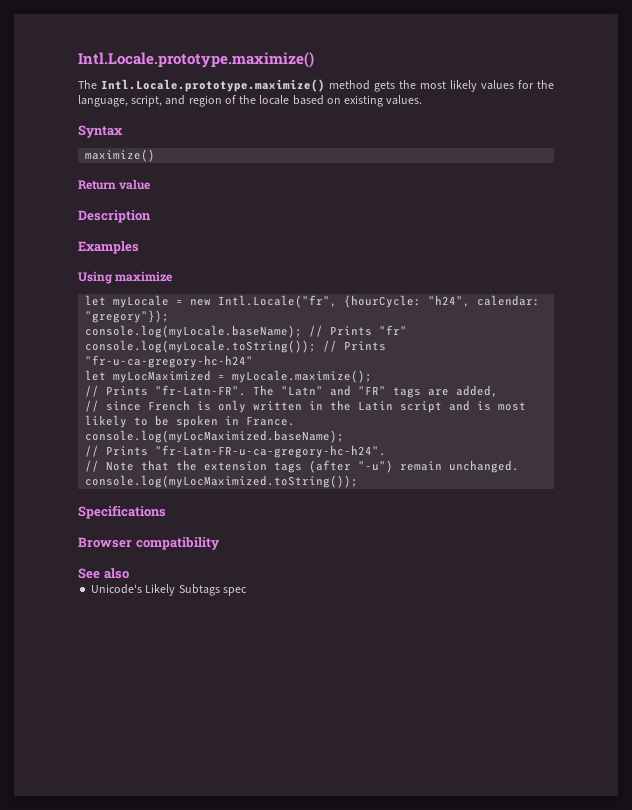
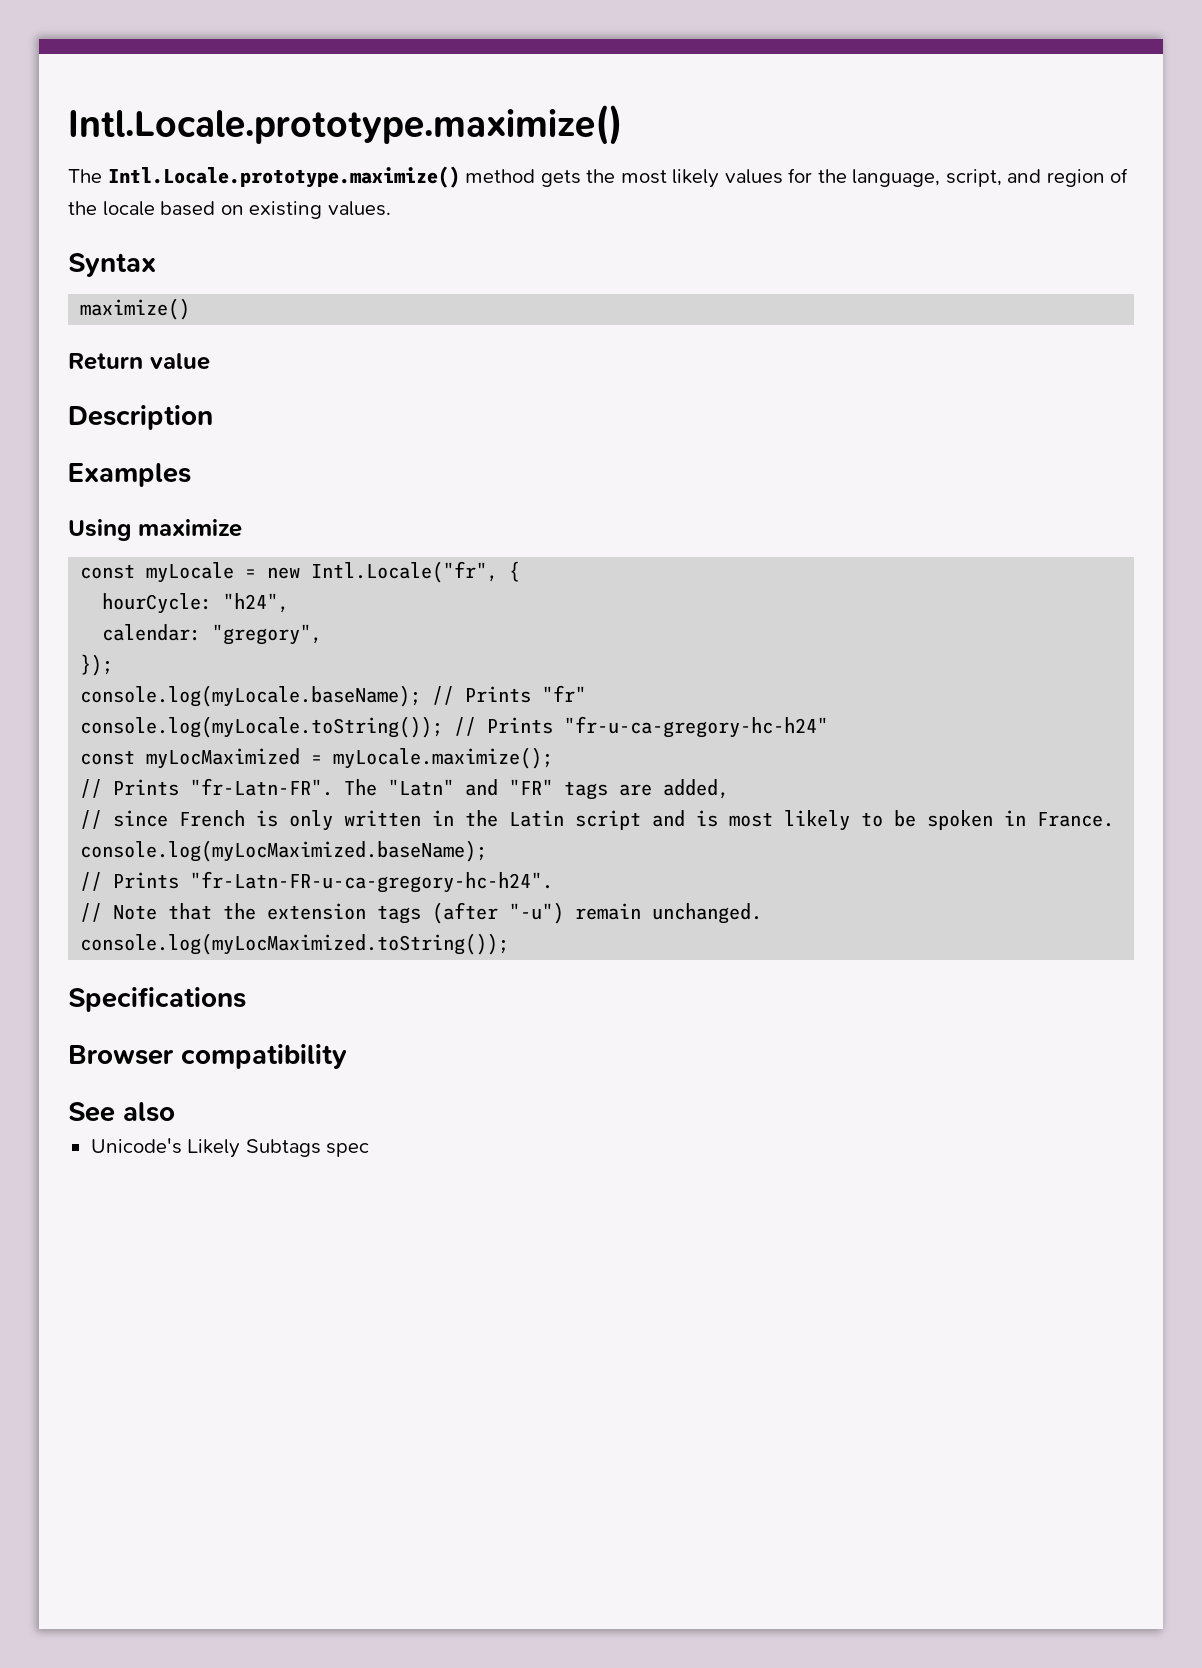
[85,295,107,306] let -> [80,564,136,579] const
[344,295,422,308] {hourCycle: -> [509,561,521,582] [102,593,213,614] { // hourCycle:
[477,295,541,306] [85,310,170,323] calendar: "gregory"}); -> [102,624,323,645] [80,654,114,676] // calendar: "gregory", // });
[85,370,107,381] let -> [80,750,136,765] const

